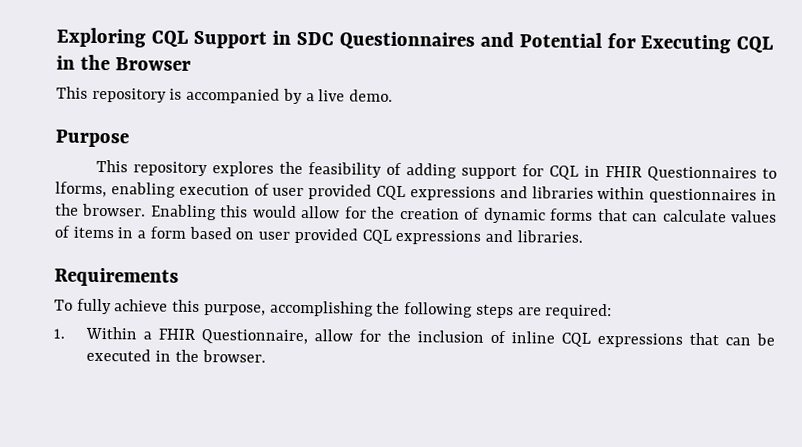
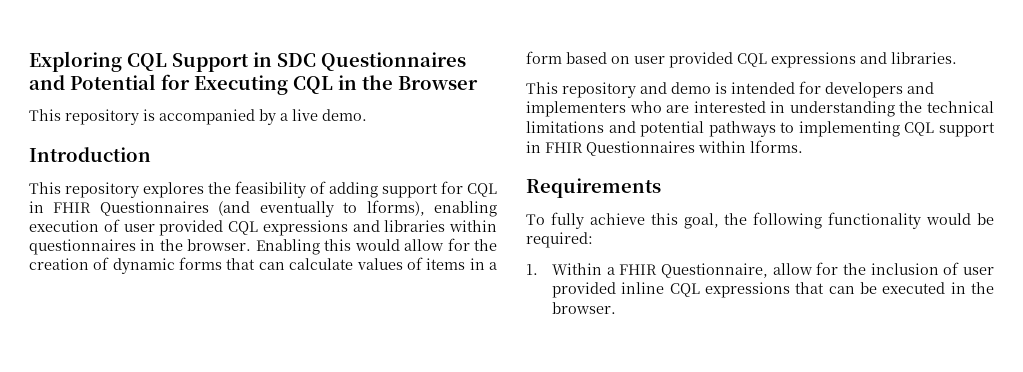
[55,129,129,148] Purpose -> [29,147,151,162] Introduction
[761,168,777,179] [55,181,107,198] to lforms, -> [218,200,425,217] (and eventually to lforms),
(583, 236) none -> [526,81,934,98] [526,101,994,117] [526,121,995,137] [526,140,803,156] // This repository and demo is intended for developers and implementers who are interested in understanding the technical limitations and potential pathways to implementing CQL support in FHIR Questionnaires within lforms.
[203,300,542,319] purpose, accomplishing the following steps are -> [683,212,994,229] goal, the following functionality would be
(507, 337) none -> [963,267,995,275] [551,282,616,298] user provided

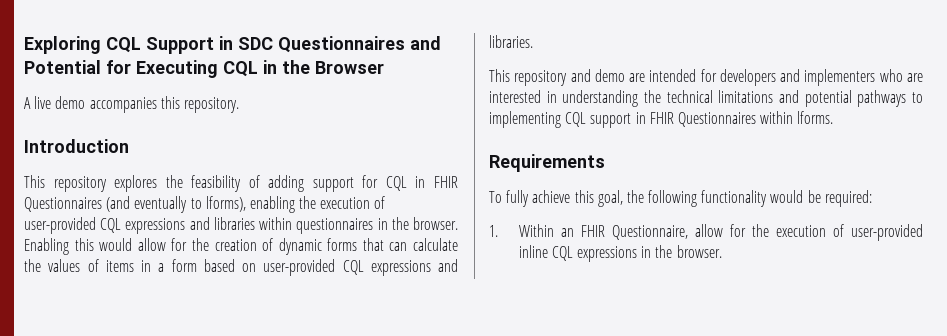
[29,109,367,125] This repository is accompanied by a live demo. -> [24,96,239,113] A live demo accompanies this repository.
[29,219,224,236] execution of user provided -> [299,196,386,209] [24,217,96,234] the execution of user-provided
(354, 264) none -> [24,259,41,272] the
[634,52,733,68] user provided -> [263,259,336,276] user-provided
[715,82,727,94] is -> [629,73,646,82] are
[606,267,615,275] a -> [560,228,574,237] an
[870,262,995,275] [551,282,946,298] inclusion of user provided inline CQL expressions that can be executed -> [775,224,923,241] [518,245,638,262] execution of user-provided inline CQL expressions

